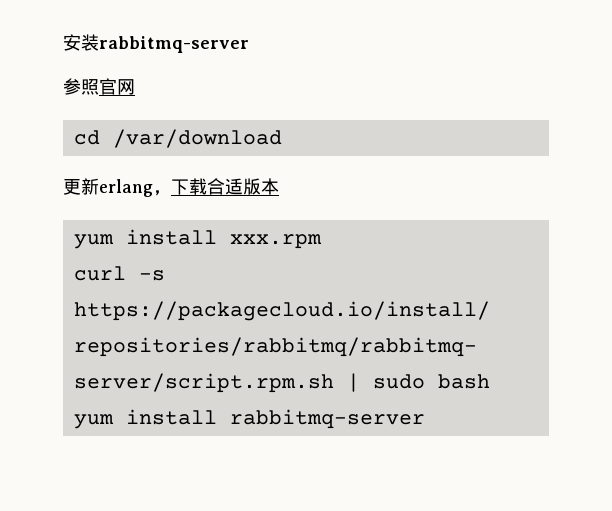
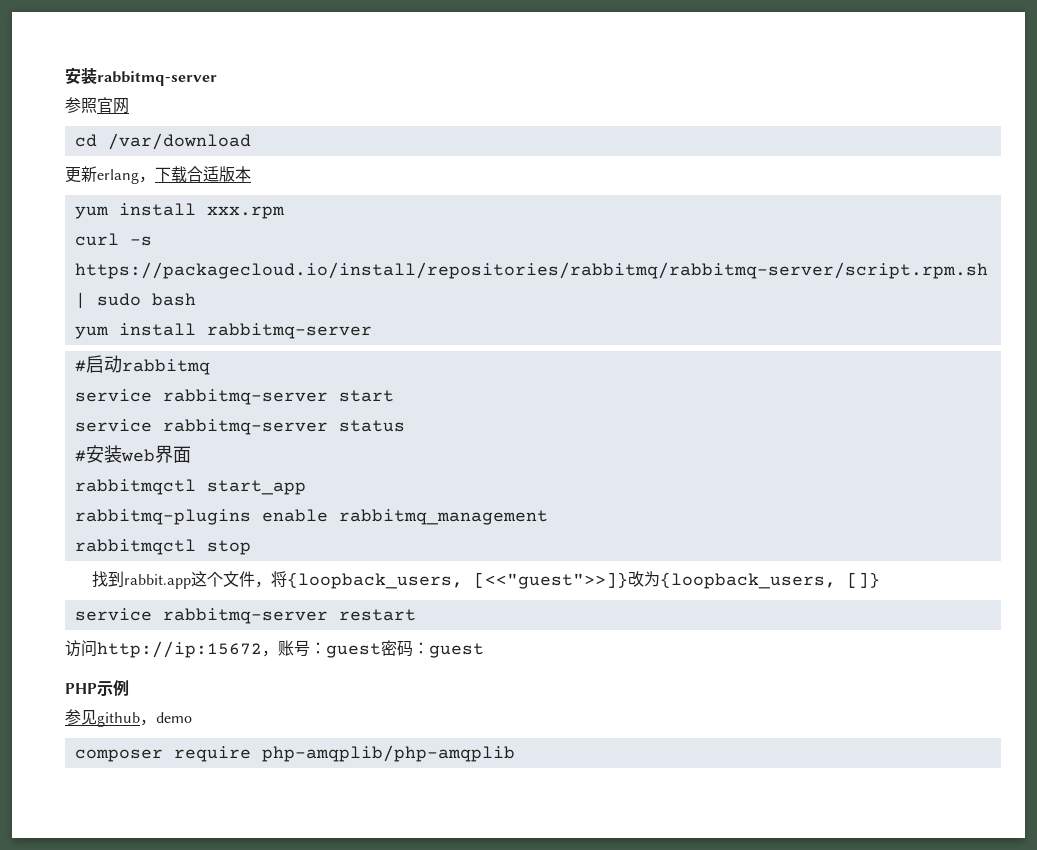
(425, 419) none -> [74,355,210,375] [74,389,394,405] [74,419,405,435] [74,445,191,463] [74,479,306,495] [74,509,548,525] [74,539,251,555] [91,571,880,589] [74,608,416,624] [65,640,484,658] [65,680,129,696] [65,709,192,727] [74,745,515,762] // #启动rabbitmq // service rabbitmq-server start // service rabbitmq-server status // #安装web界面 // rabbitmqctl start_app // rabbitmq-plugins enable rabbitmq_management // rabbitmqctl stop // 找到rabbit.app这个文件，将{loopback_users, [<<"guest">>]}改为{loopback_users, []} // service rabbitmq-server restart // 访问http://ip:15672，账号：guest密码：guest // PHP示例 // 参见github，demo // composer require php-amqplib/php-amqplib

